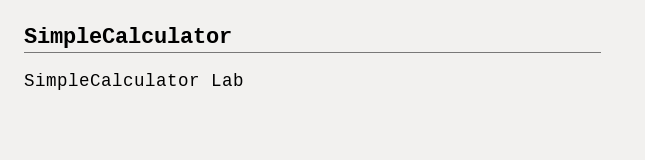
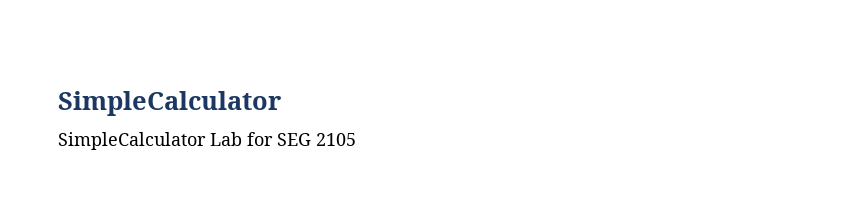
(244, 79) none -> [247,132,356,146] for SEG 2105

